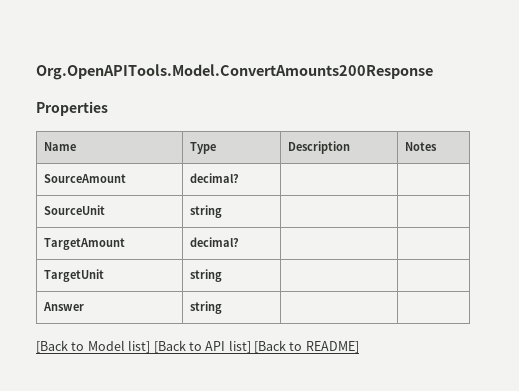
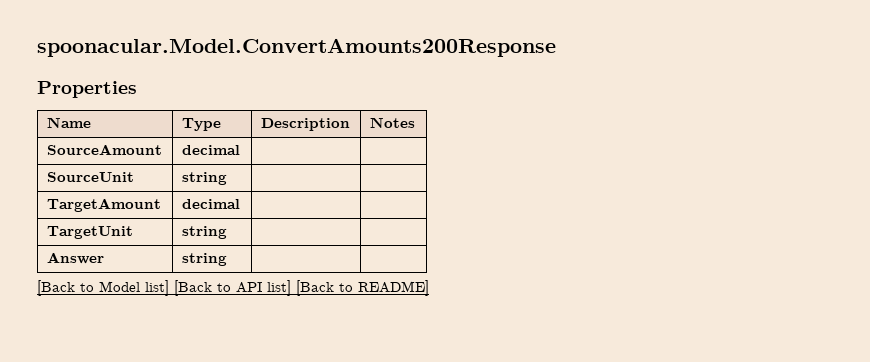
[36,64,433,80] Org.OpenAPITools.Model.ConvertAmounts200Response -> [37,38,556,57] spoonacular.Model.ConvertAmounts200Response
[189,173,239,183] decimal? -> [181,145,240,155] decimal
[189,237,239,247] decimal? -> [181,199,240,209] decimal

